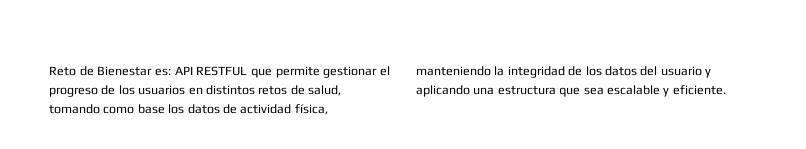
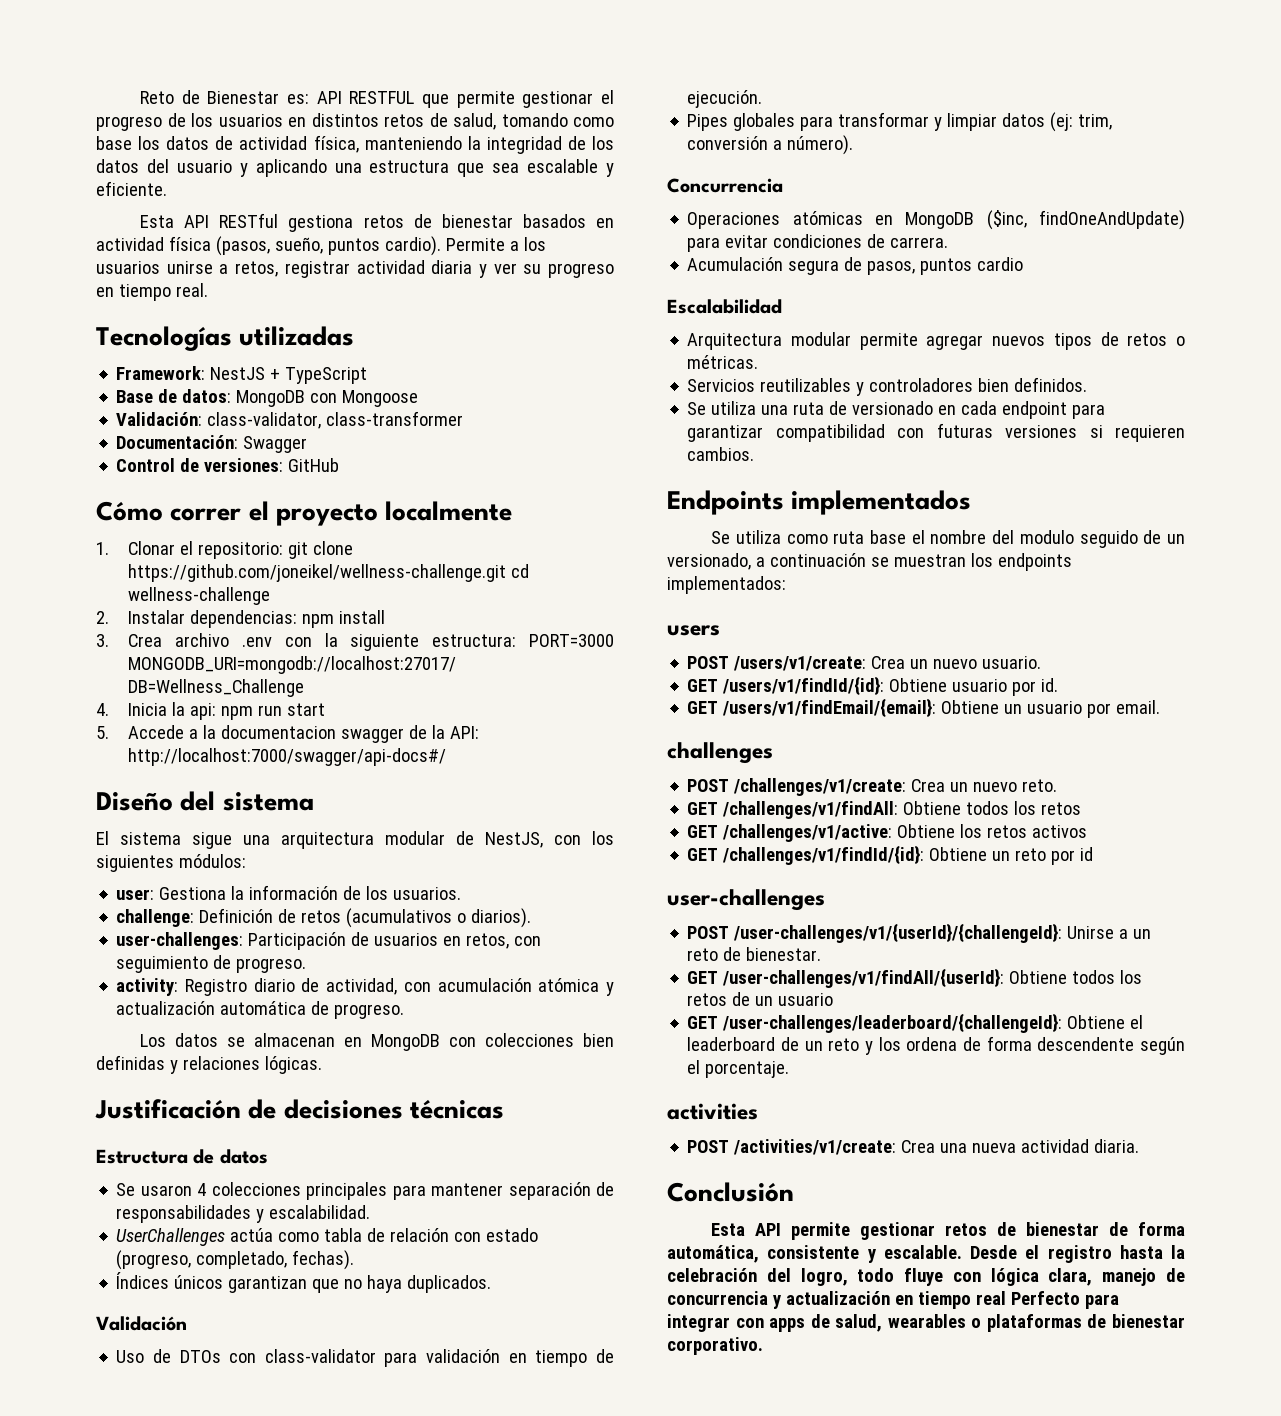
(726, 90) none -> [140,213,614,232] [96,236,546,256] [96,260,614,278] [96,283,208,301] [96,326,355,351] [116,366,368,384] [116,389,419,407] [116,411,464,429] [116,435,308,453] [116,458,340,472] [96,501,513,526] [96,541,354,559] [128,564,530,582] [128,587,271,605] [96,610,386,628] [96,633,614,651] [128,656,457,674] [128,679,305,697] [96,702,326,720] [96,725,480,743] [128,748,447,766] [96,791,314,811] [96,831,614,849] [96,854,246,872] [116,885,462,900] [116,908,532,928] [116,932,542,950] [116,955,307,973] [116,978,614,996] [116,1001,405,1019] [140,1033,614,1051] [96,1055,322,1074] [95,1099,504,1119] [96,1149,268,1164] [116,1182,614,1200] [116,1205,371,1223] [116,1228,539,1246] [116,1250,355,1270] [116,1272,492,1293] [96,1316,187,1331] [116,1349,614,1367] [687,90,763,108] [687,112,1113,132] [687,135,854,155] [667,178,783,193] [687,210,1185,230] [687,234,949,252] [687,257,1024,275] [667,299,782,314] [687,332,1185,350] [687,355,759,369] [687,377,1088,396] [687,401,1106,419] [687,423,1185,442] [687,447,755,461] [667,490,972,515] [711,530,1185,548] [667,553,1072,571] [667,576,786,594] [667,625,720,636] [687,656,1042,671] [687,676,1059,696] [687,698,1161,718] [667,742,773,764] [687,778,1058,796] [687,801,1082,819] [687,824,1088,842] [687,845,1094,865] [667,889,825,911] [687,923,1152,943] [687,947,822,961] [687,968,1143,988] [687,992,834,1006] [687,1013,1144,1033] [687,1036,1185,1055] [687,1060,790,1078] [667,1103,758,1120] [687,1139,1140,1155] [667,1182,794,1202] [711,1222,1185,1240] [667,1245,1185,1263] [667,1268,1185,1286] [667,1291,1119,1309] [667,1314,1185,1332] [667,1337,763,1355] // Esta API RESTful gestiona retos de bienestar basados en actividad física (pasos, sueño, puntos cardio). Permite a los usuarios unirse a retos, registrar actividad diaria y ver su progreso en tiempo real. // Tecnologías utilizadas // Framework: NestJS + TypeScript // Base de datos: MongoDB con Mongoose // Validación: class-validator, class-transformer // Documentación: Swagger // Control de versiones: GitHub // Cómo correr el proyecto localmente // 1. Clonar el repositorio: git clone https://github.com/joneikel/wellness-challenge.git cd wellness-challenge // 2. Instalar dependencias: npm install // 3. Crea archivo .env con la siguiente estructura: PORT=3000 MONGODB_URI=mongodb://localhost:27017/ DB=Wellness_Challenge // 4. Inicia la api: npm run start // 5. Accede a la documentacion swagger de la API: http://localhost:7000/swagger/api-docs#/ // Diseño del sistema // El sistema sigue una arquitectura modular de NestJS, con los siguientes módulos: // user: Gestiona la información de los usuarios. // challenge: Definición de retos (acumulativos o diarios). // user-challenges: Participación de usuarios en retos, con seguimiento de progreso. // activity: Registro diario de actividad, con acumulación atómica y actualización automática de progreso. // Los datos se almacenan en MongoDB con colecciones bien definidas y relaciones lógicas. // Justificación de decisiones técnicas // Estructura de datos // Se usaron 4 colecciones principales para mantener separación de responsabilidades y escalabilidad. // UserChallenges actúa como tabla de relación con estado (progreso, completado, fechas). // Índices únicos garantizan que no haya duplicados. // Validación // Uso de DTOs con class-validator para validación en tiempo de ejecución. // Pipes globales para transformar y limpiar datos (ej: trim, conversión a número). // Concurrencia // Operaciones atómicas en MongoDB ($inc, findOneAndUpdate) para evitar condiciones de carrera. // Acumulación segura de pasos, puntos cardio // Escalabilidad // Arquitectura modular permite agregar nuevos tipos de retos o métricas. // Servicios reutilizables y controladores bien definidos. // Se utiliza una ruta de versionado en cada endpoint para garantizar compatibilidad con futuras versiones si requieren cambios. // Endpoints implementados // Se utiliza como ruta base el nombre del modulo seguido de un versionado, a continuación se muestran los endpoints implementados: // users // POST /users/v1/create: Crea un nuevo usuario. // GET /users/v1/findId/{id}: Obtiene usuario por id. // GET /users/v1/findEmail/{email}: Obtiene un usuario por email. // challenges // POST /challenges/v1/create: Crea un nuevo reto. // GET /challenges/v1/findAll: Obtiene todos los retos // GET /challenges/v1/active: Obtiene los retos activos // GET /challenges/v1/findId/{id}: Obtiene un reto por id // user-challenges // POST /user-challenges/v1/{userId}/{challengeId}: Unirse a un reto de bienestar. // GET /user-challenges/v1/findAll/{userId}: Obtiene todos los retos de un usuario // GET /user-challenges/leaderboard/{challengeId}: Obtiene el leaderboard de un reto y los ordena de forma descendente según el porcentaje. // activities // POST /activities/v1/create: Crea una nueva actividad diaria. // Conclusión // Esta API permite gestionar retos de bienestar de forma automática, consistente y escalable. Desde el registro hasta la celebración del logro, todo fluye con lógica clara, manejo de concurrencia y actualización en tiempo real Perfecto para integrar con apps de salud, wearables o plataformas de bienestar corporativo.

